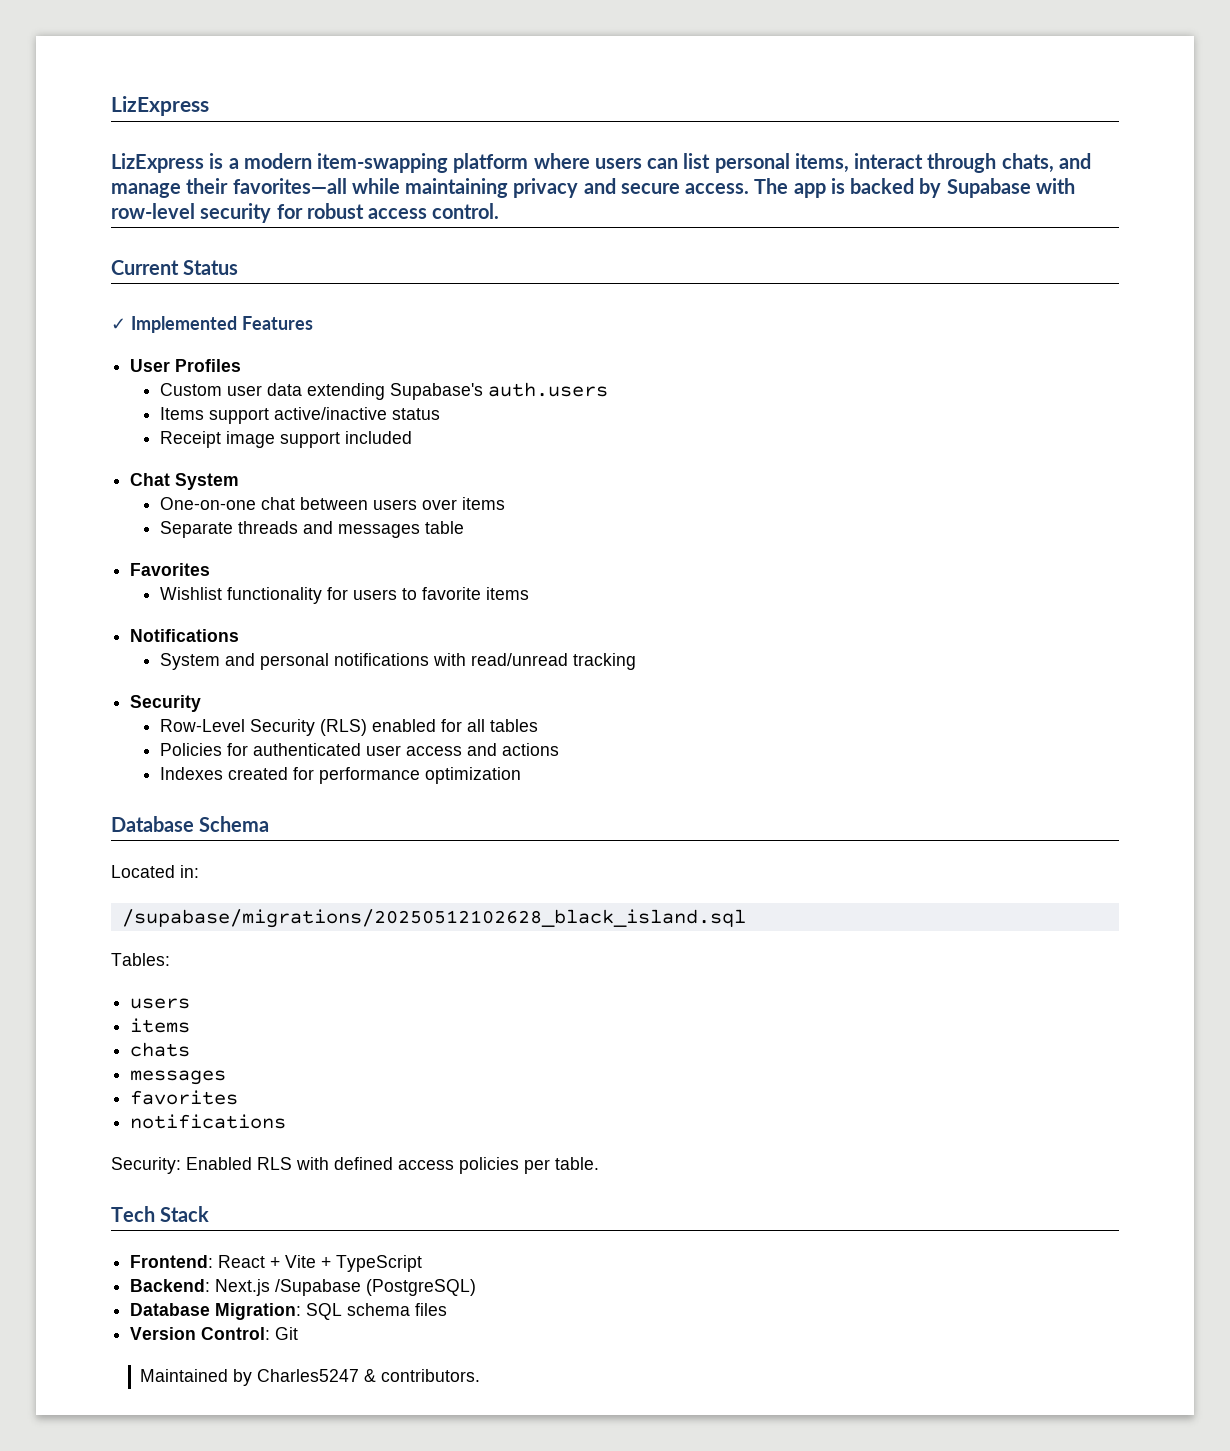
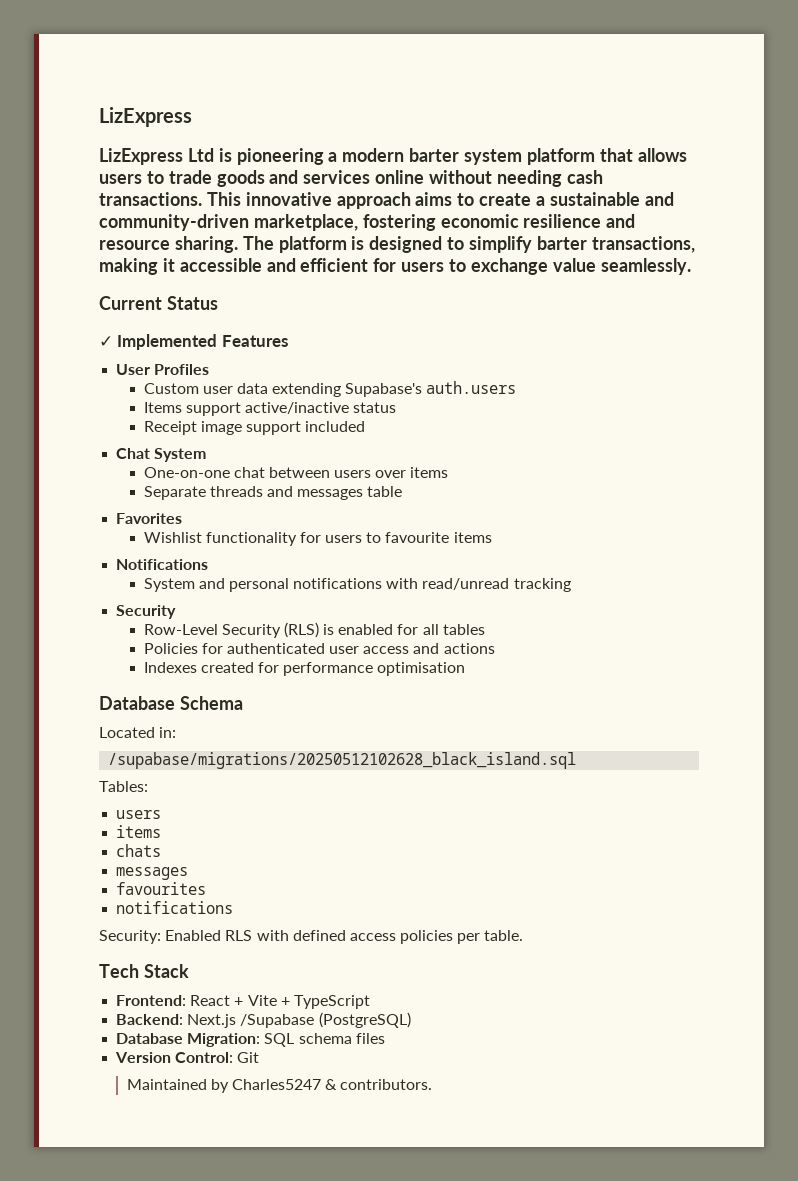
[209,153,1091,173] [111,178,1075,198] [111,203,500,223] is a modern item-swapping platform where users can list personal items, interact through chats, and manage their favorites—all while maintaining privacy and secure access. The app is backed by Supabase with row-level security for robust access control. -> [187,148,687,165] [99,170,603,187] [99,192,674,209] [99,214,636,231] [99,236,695,253] [99,258,691,275] Ltd is pioneering a modern barter system platform that allows users to trade goods and services online without needing cash transactions. This innovative approach aims to create a sustainable and community-driven marketplace, fostering economic resilience and resource sharing. The platform is designed to simplify barter transactions, making it accessible and efficient for users to exchange value seamlessly.
[421,587,481,600] favorite -> [385,532,450,543] favourite
(367, 727) none -> [323,624,335,635] is
[424,767,521,784] optimization -> [377,662,466,676] optimisation
[130,1090,239,1105] favorites -> [116,882,207,895] favourites

